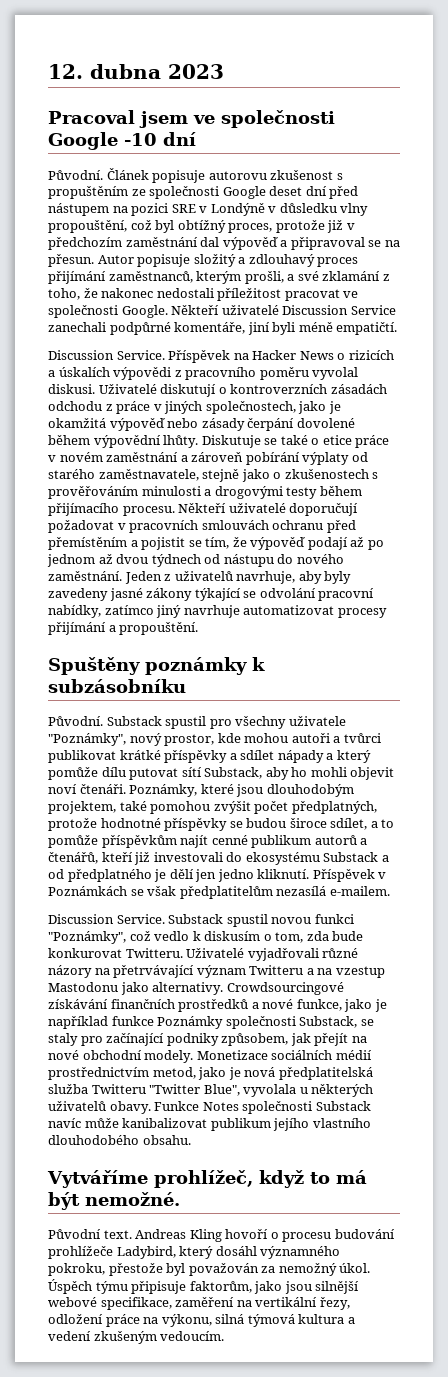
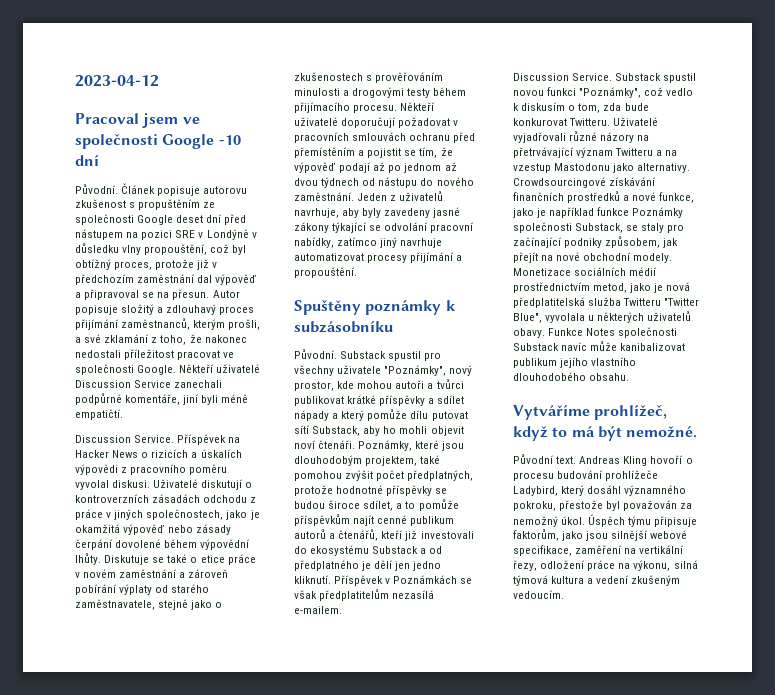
[48,64,224,79] 12. dubna 2023 -> [75,75,159,87] 2023-04-12

